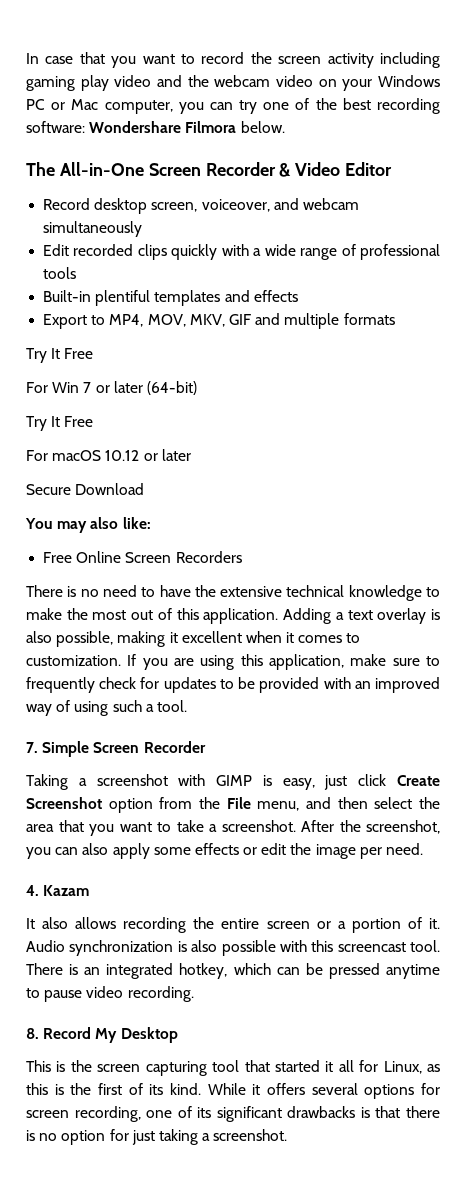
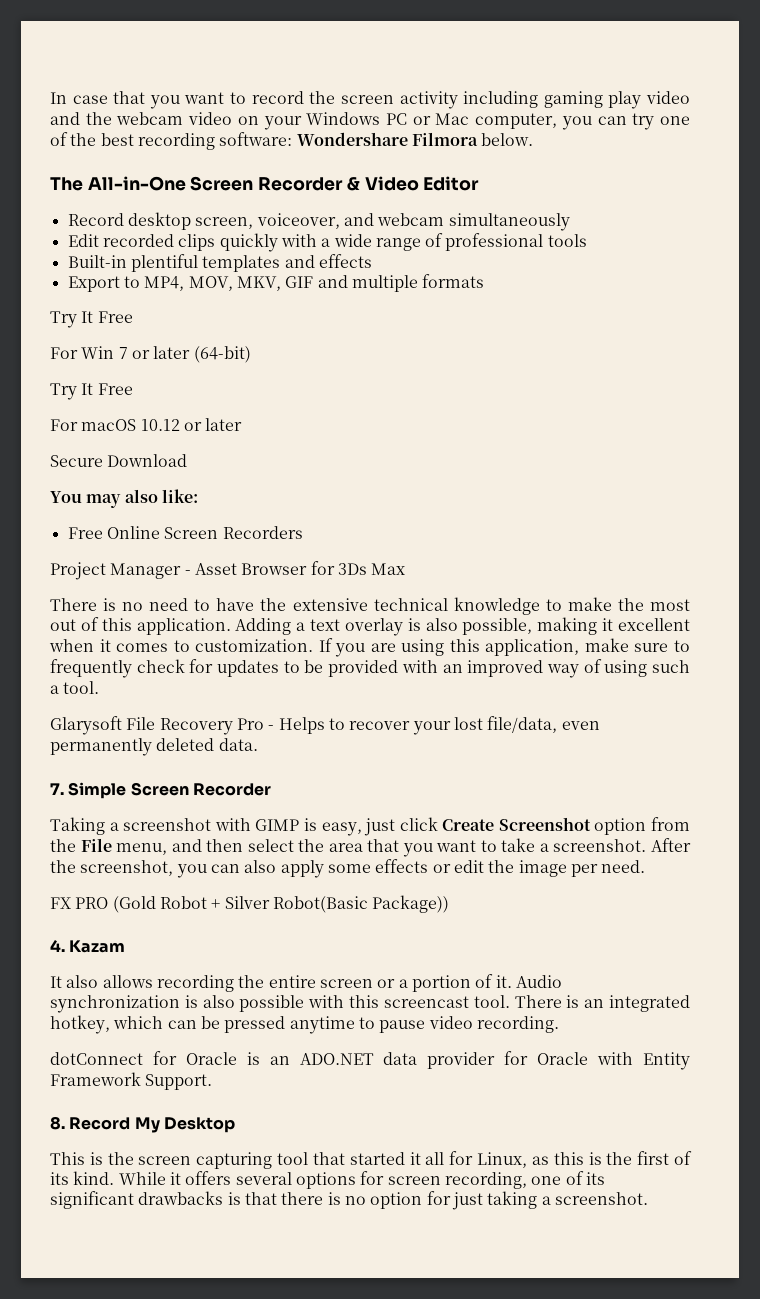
(242, 557) none -> [50,561,406,580] // Project Manager - Asset Browser for 3Ds Max
(187, 706) none -> [50,716,600,735] [50,738,258,756] // Glarysoft File Recovery Pro - Helps to recover your lost file/data, even permanently deleted data.
(424, 849) none -> [50,895,450,913] // FX PRO (Gold Robot + Silver Robot(Basic Package))
(194, 994) none -> [50,1051,690,1070] [50,1072,213,1090] // dotConnect for Oracle is an ADO.NET data provider for Oracle with Entity Framework Support.

